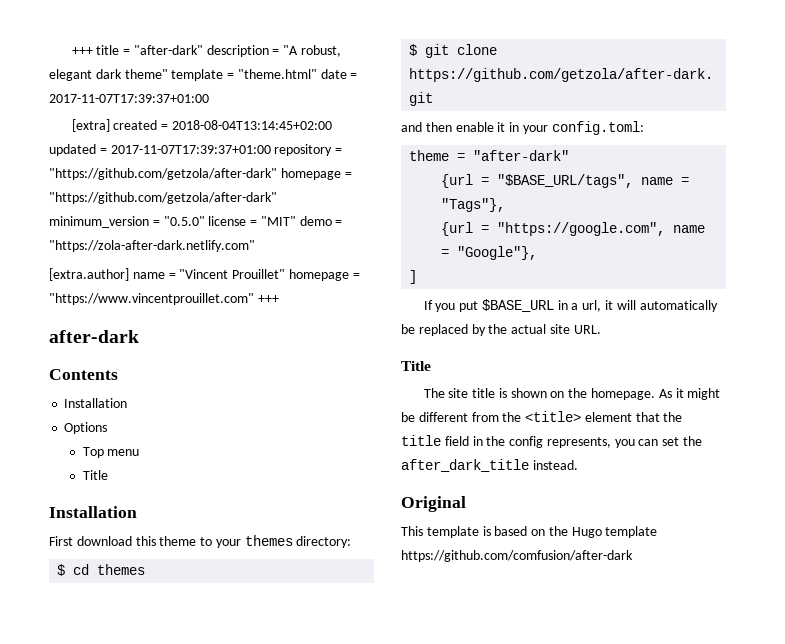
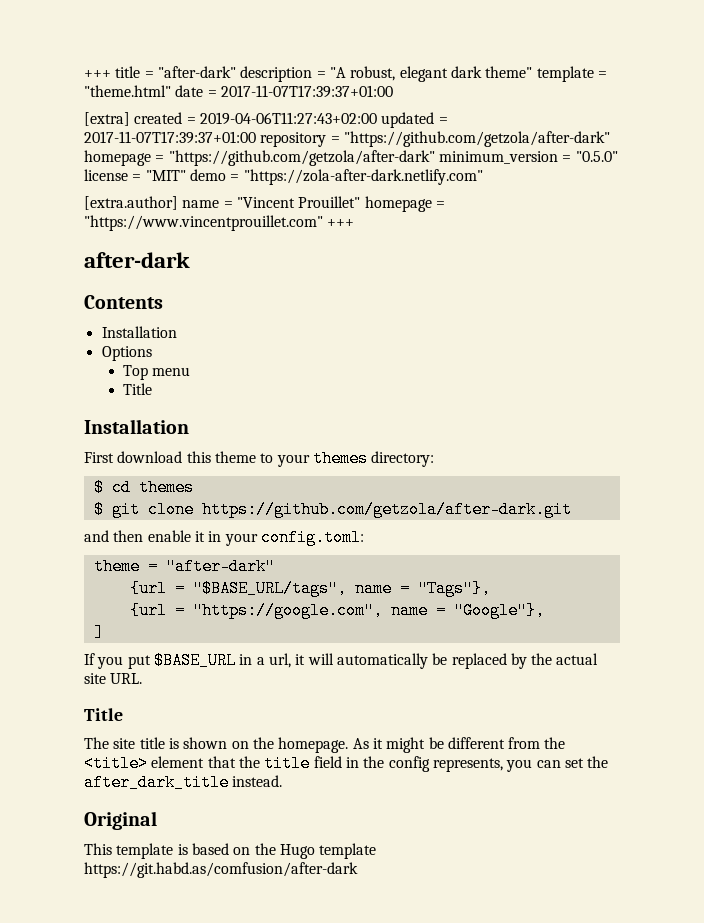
[171,120,332,130] 2018-08-04T13:14:45+02:00 -> [199,112,377,125] 2019-04-06T11:27:43+02:00
[401,550,633,562] https://github.com/comfusion/after-dark -> [84,862,358,878] https://git.habd.as/comfusion/after-dark

